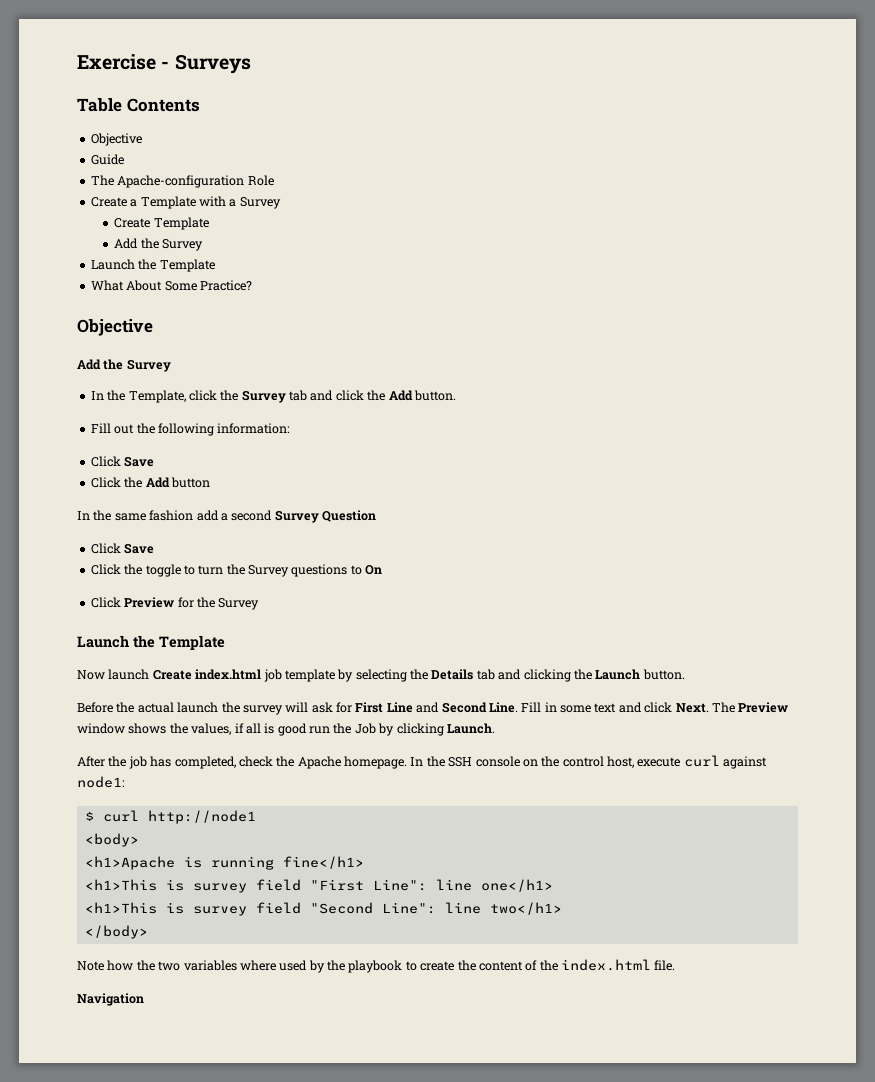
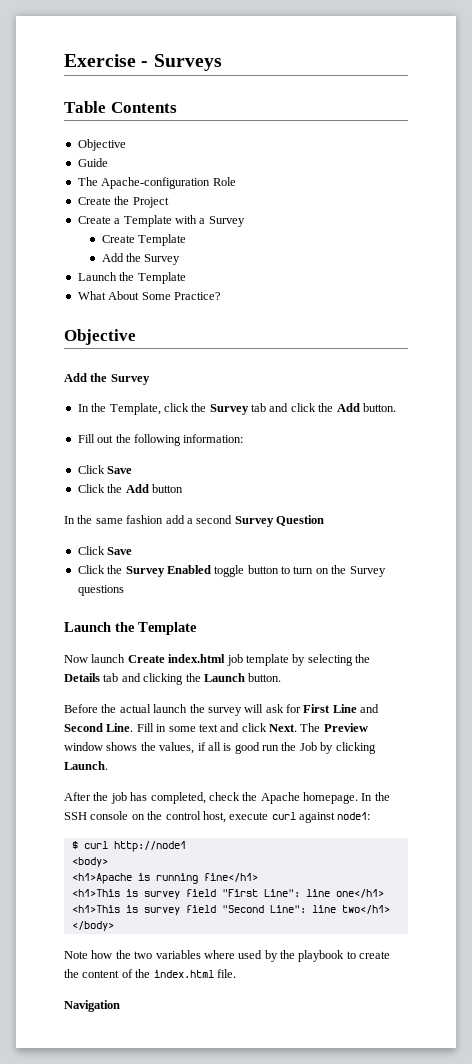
(274, 180) none -> [77,196,169,208] // Create the Project
[145,564,181,577] toggle -> [125,565,279,577] Survey Enabled toggle button
(224, 570) none -> [315,568,329,574] on
[350,565,383,575] [90,597,260,610] to On // Click Preview for the Survey -> (124, 590) none

